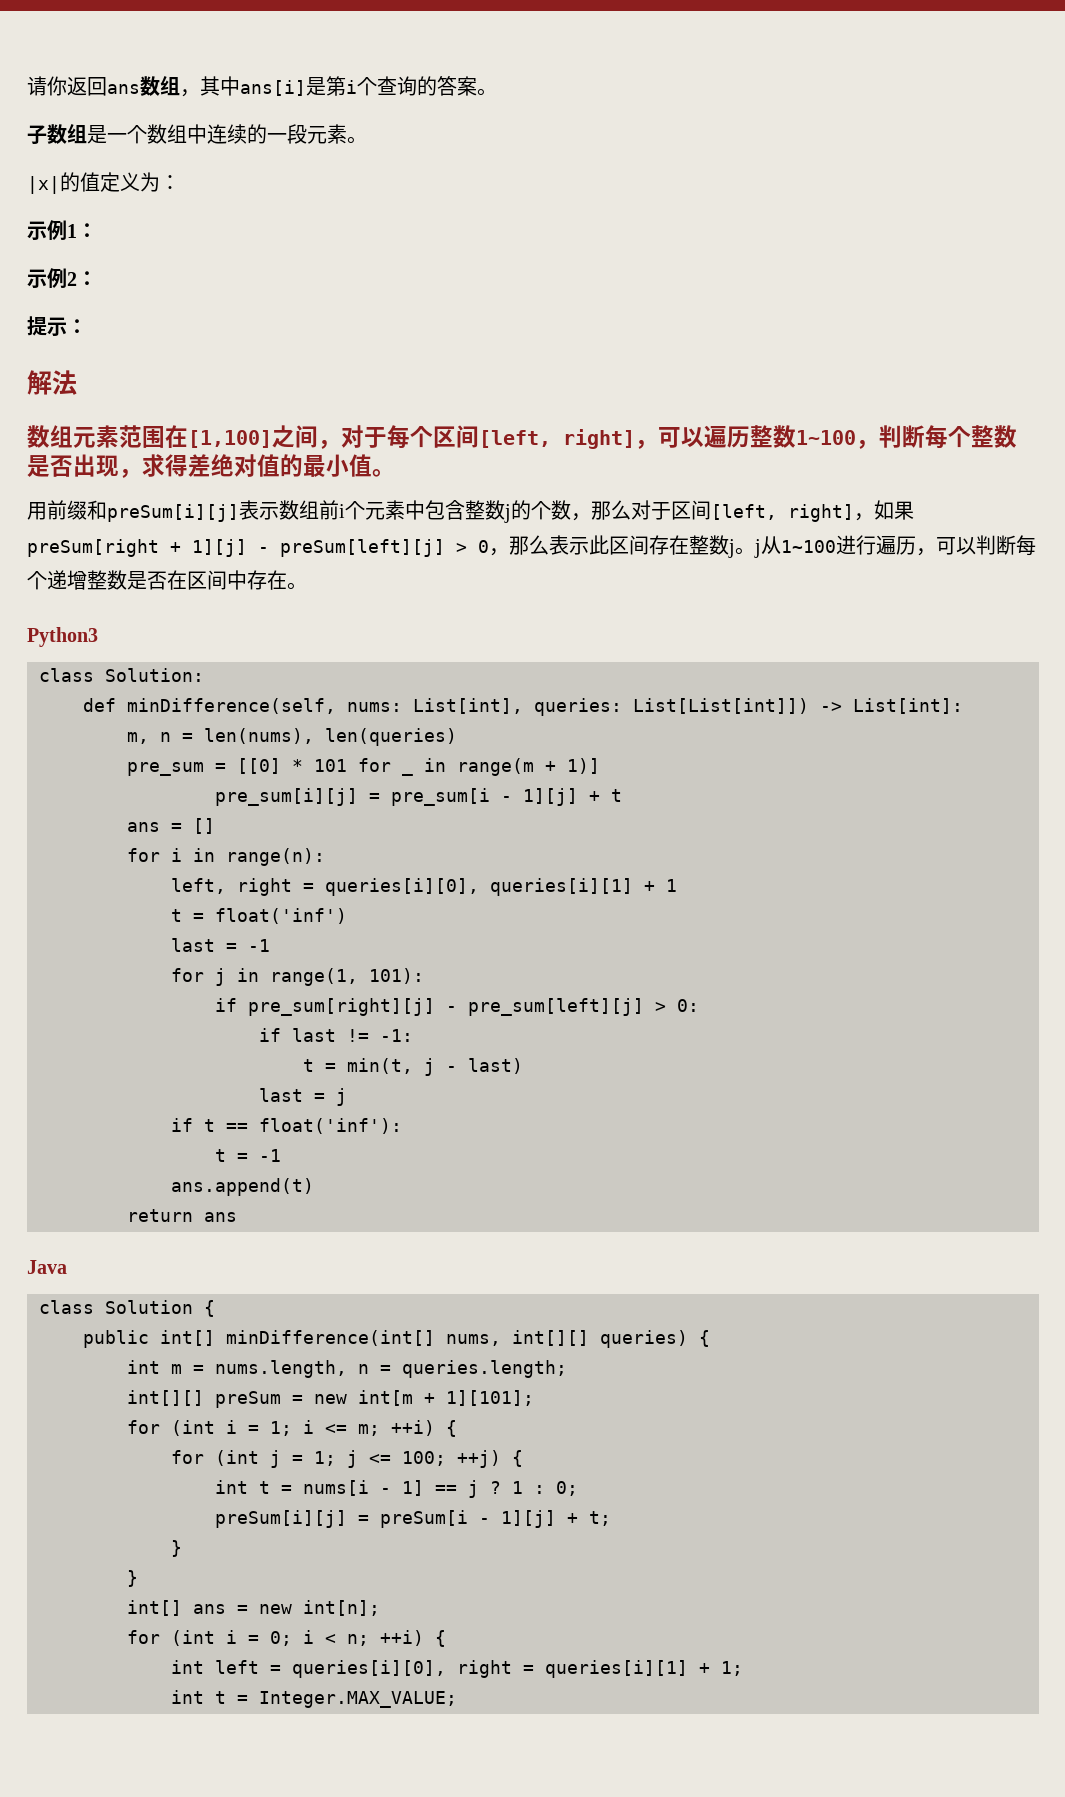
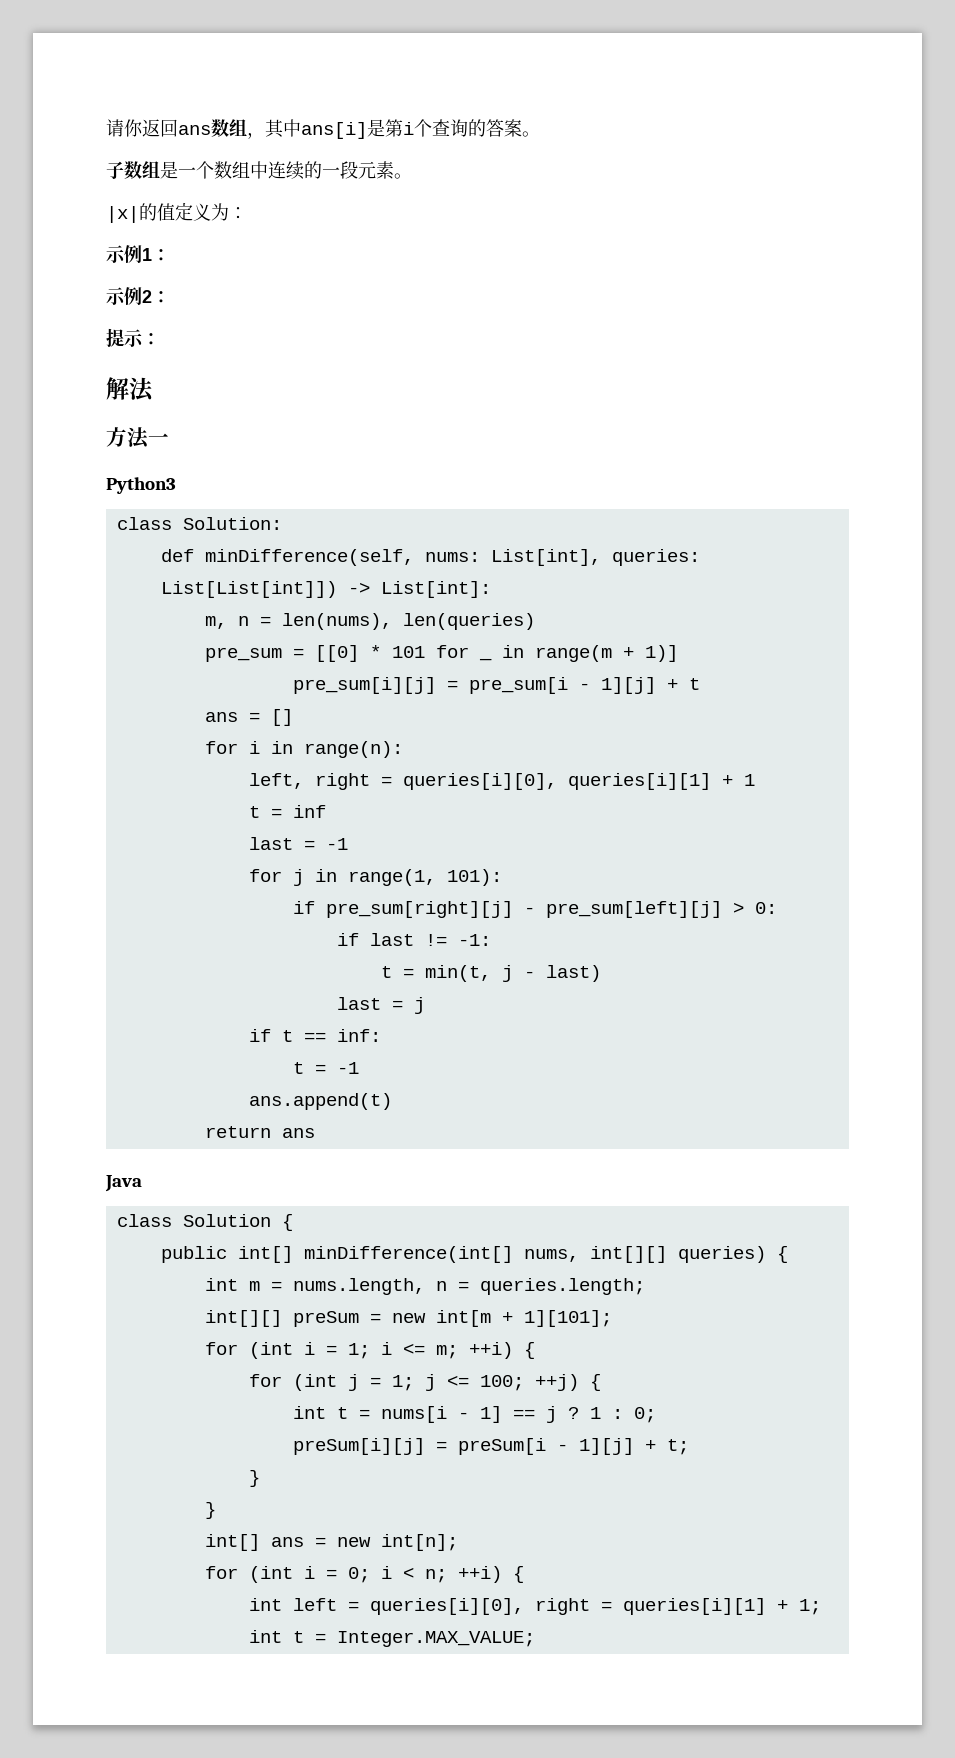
[27,425,1017,449] [27,454,395,478] [27,500,914,523] [27,535,1036,558] [27,570,307,590] 数组元素范围在[1,100]之间，对于每个区间[left, right]，可以遍历整数1~100，判断每个整数是否出现，求得差绝对值的最小值。 // 用前缀和preSum[i][j]表示数组前i个元素中包含整数j的个数，那么对于区间[left, right]，如果preSum[right + 1][j] - preSum[left][j] > 0，那么表示此区间存在整数j。j从1~100进行遍历，可以判断每个递增整数是否在区间中存在。 -> [106,427,169,449] 方法一
[215,908,347,924] float('inf') -> [292,805,326,818] inf
[259,1118,402,1134] float('inf'): -> [336,1029,381,1042] inf:

